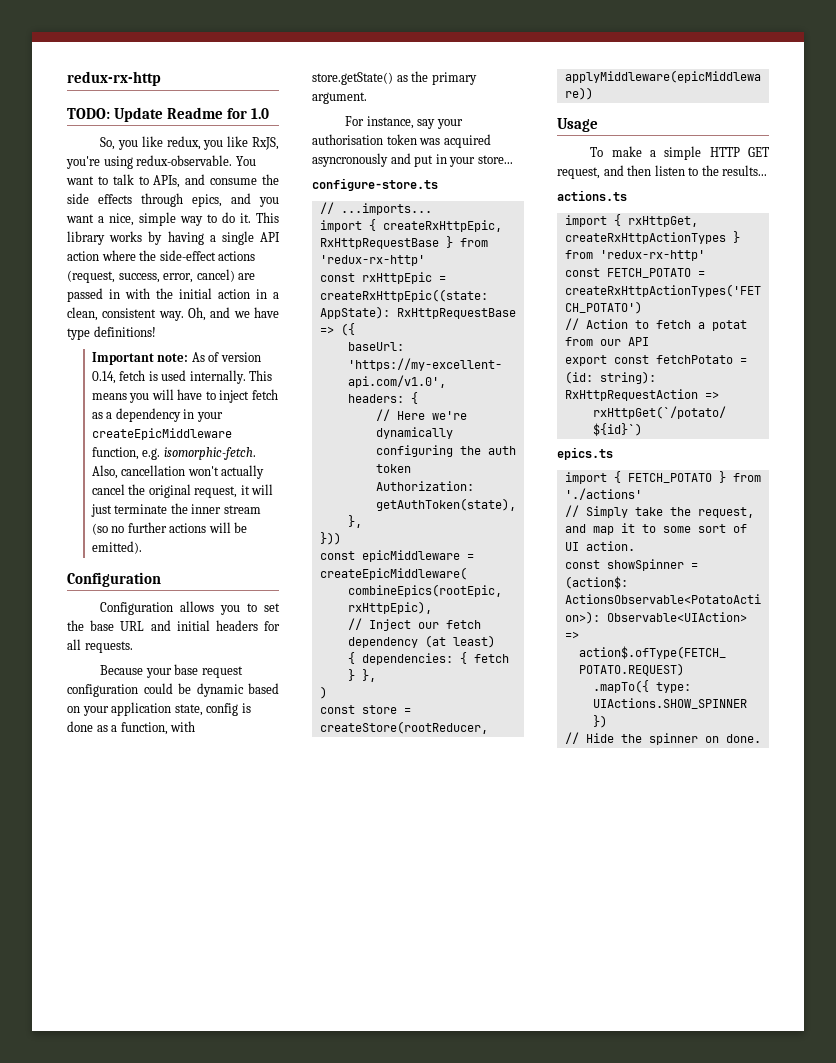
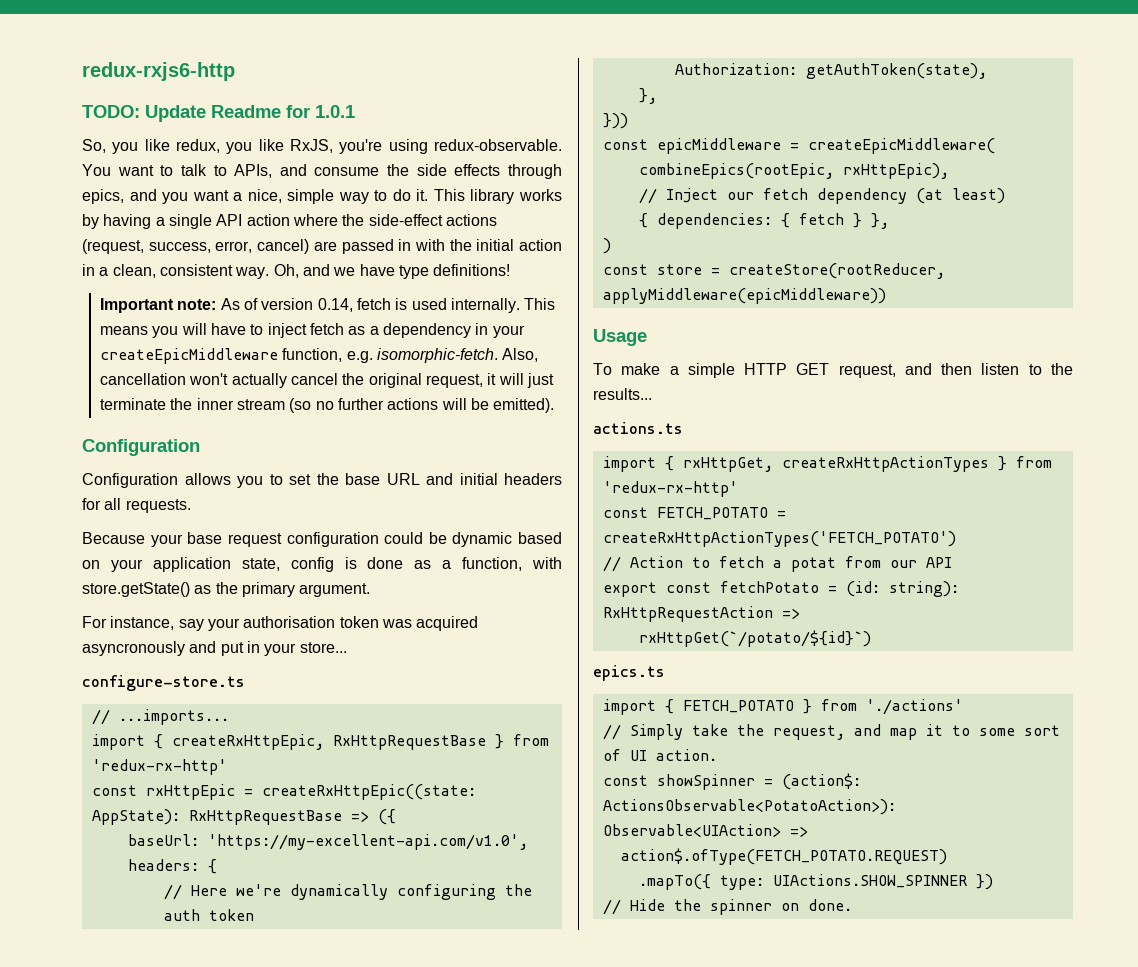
[67,71,161,86] redux-rx-http -> [82,62,235,81] redux-rxjs6-http
[250,108,269,119] 1.0 -> [315,105,355,118] 1.0.1

